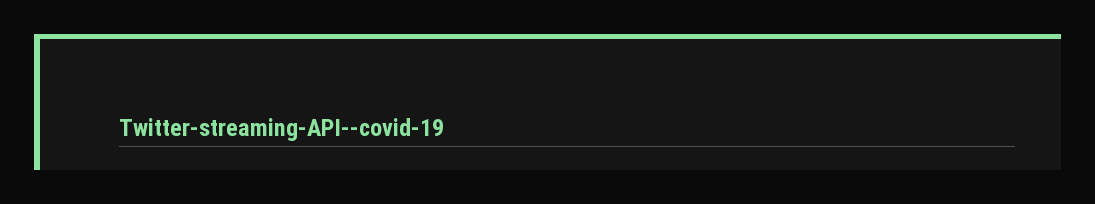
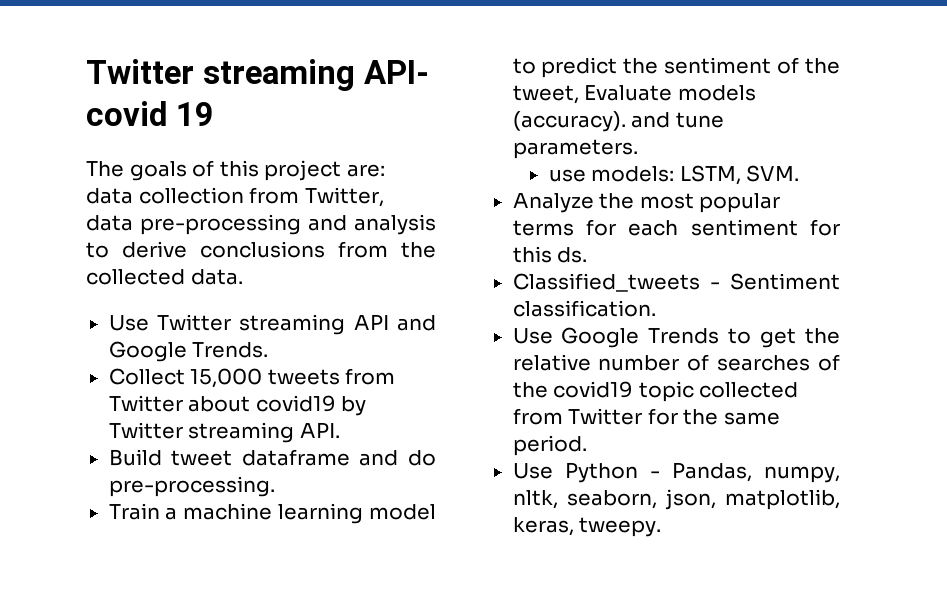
[119,118,444,141] Twitter-streaming-API--covid-19 -> [86,59,429,91] [86,101,214,126] [86,160,385,181] [86,187,384,207] [86,214,436,235] [86,241,436,258] [86,269,243,285] [108,314,436,335] [108,341,269,362] [108,368,396,388] [108,395,367,416] [108,422,340,443] [108,449,436,466] [108,476,275,497] [108,503,436,524] [512,57,840,78] [512,85,756,104] [512,111,724,132] [512,139,638,159] [548,165,800,185] [512,193,781,213] [512,219,840,236] [512,246,588,263] [512,273,840,292] [512,300,656,317] [512,327,840,348] [512,354,840,371] [512,381,799,402] [512,408,780,425] [512,435,587,456] [512,462,840,483] [512,489,840,510] [512,517,662,537] Twitter streaming API- covid 19 // The goals of this project are: data collection from Twitter, data pre-processing and analysis to derive conclusions from the collected data. // Use Twitter streaming API and Google Trends. // Collect 15,000 tweets from Twitter about covid19 by Twitter streaming API. // Build tweet dataframe and do pre-processing. // Train a machine learning model to predict the sentiment of the tweet, Evaluate models (accuracy). and tune parameters. // use models: LSTM, SVM. // Analyze the most popular terms for each sentiment for this ds. // Classified_tweets - Sentiment classification. // Use Google Trends to get the relative number of searches of the covid19 topic collected from Twitter for the same period. // Use Python - Pandas, numpy, nltk, seaborn, json, matplotlib, keras, tweepy.

